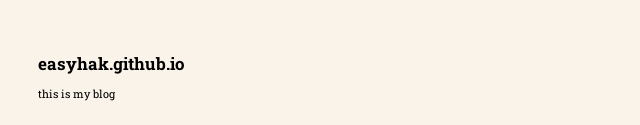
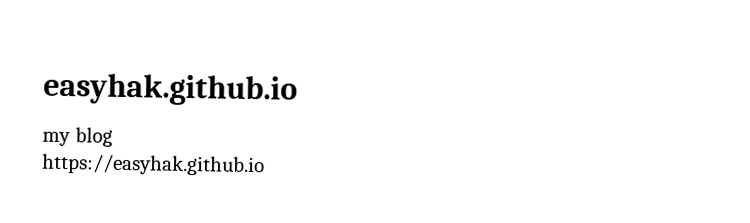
[38,89,70,99] this is -> (298, 89) none
(116, 95) none -> [41,153,265,177] // https://easyhak.github.io

